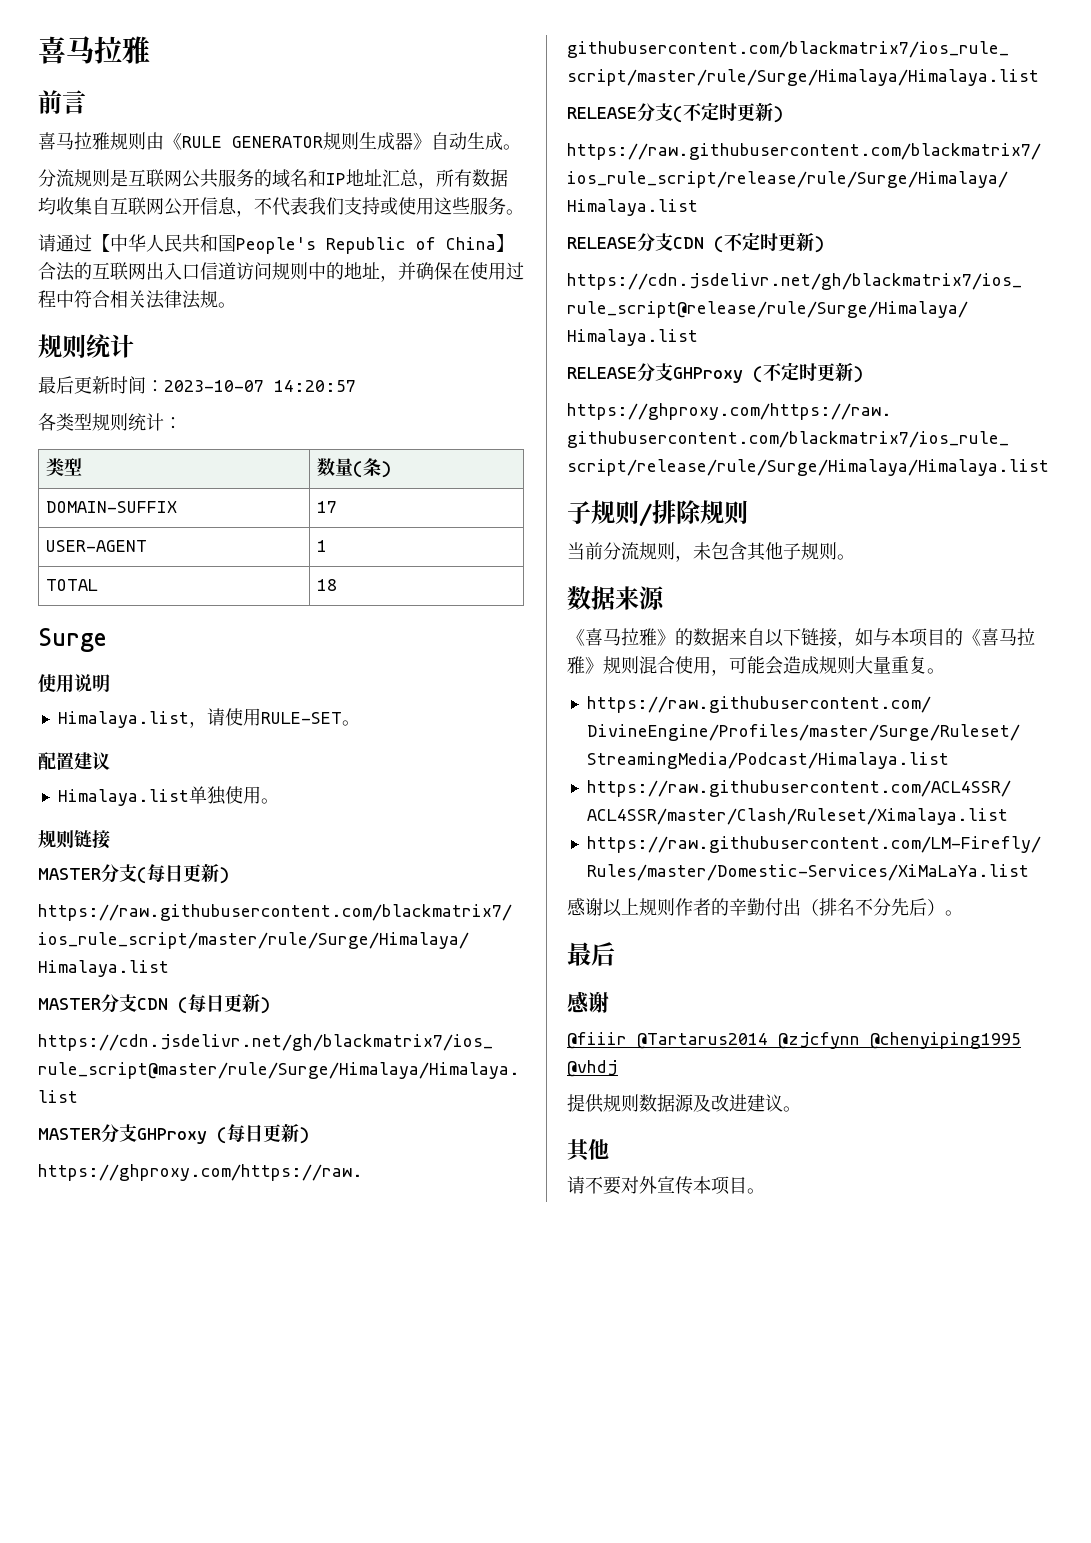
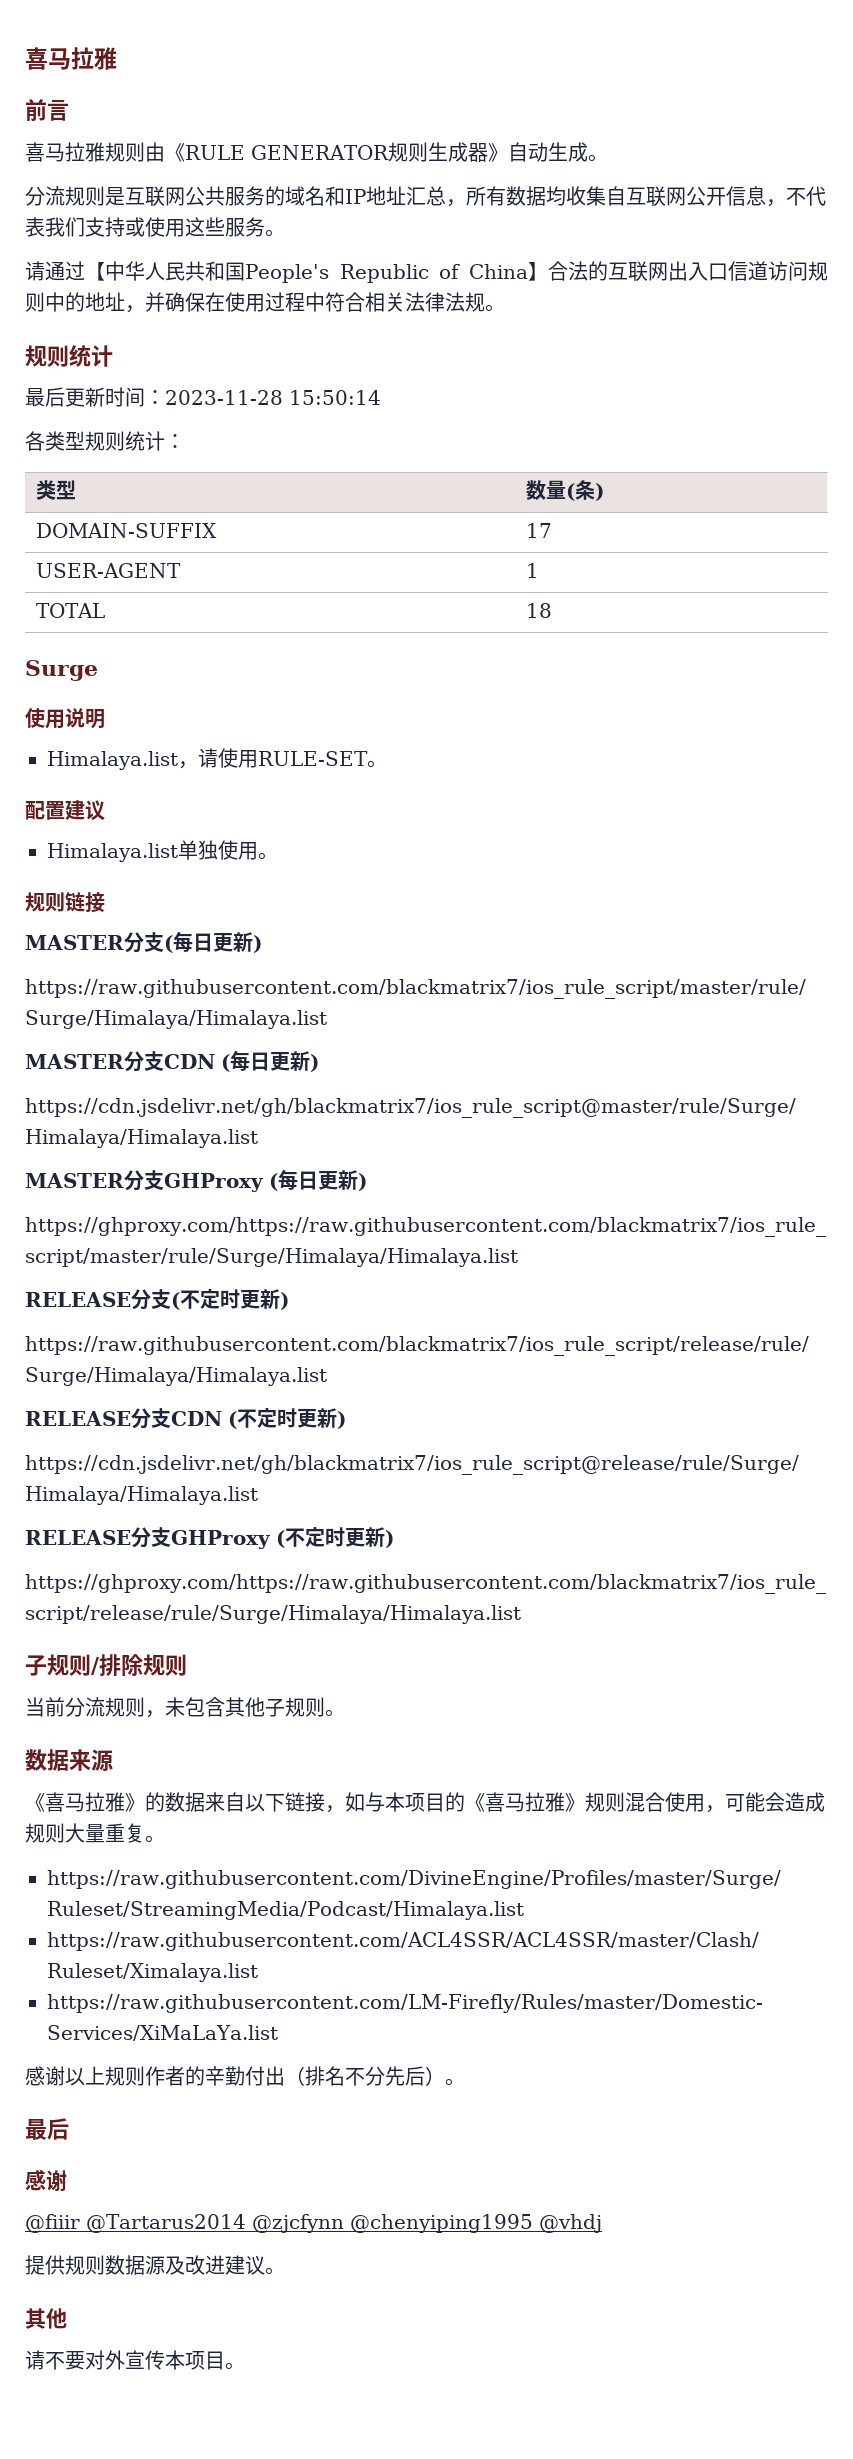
[164,380,356,392] 2023-10-07 14:20:57 -> [165,390,381,405] 2023-11-28 15:50:14

